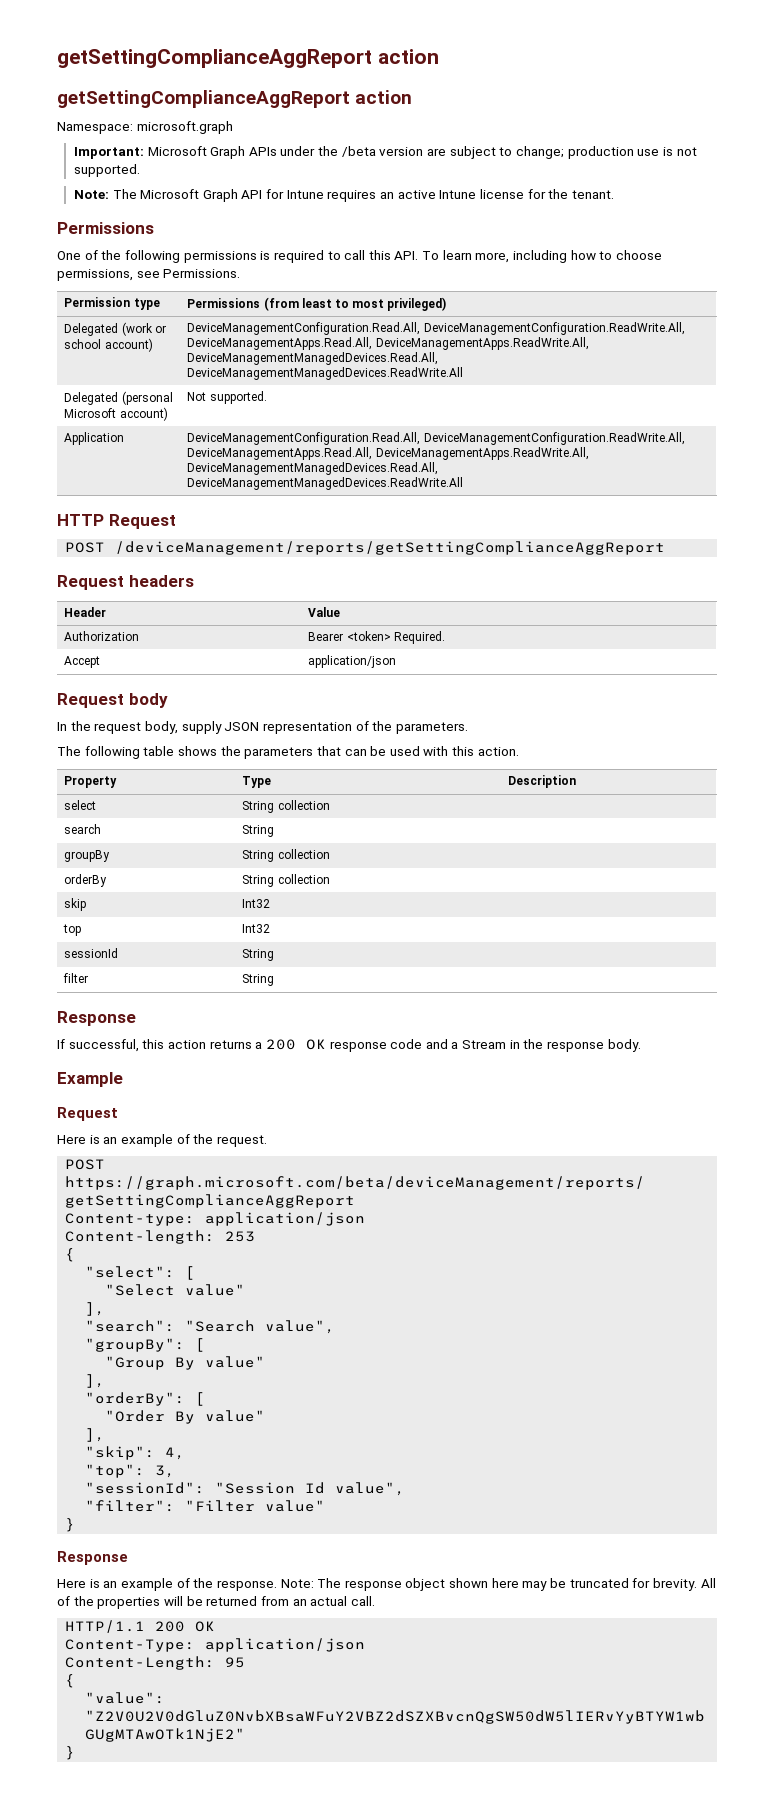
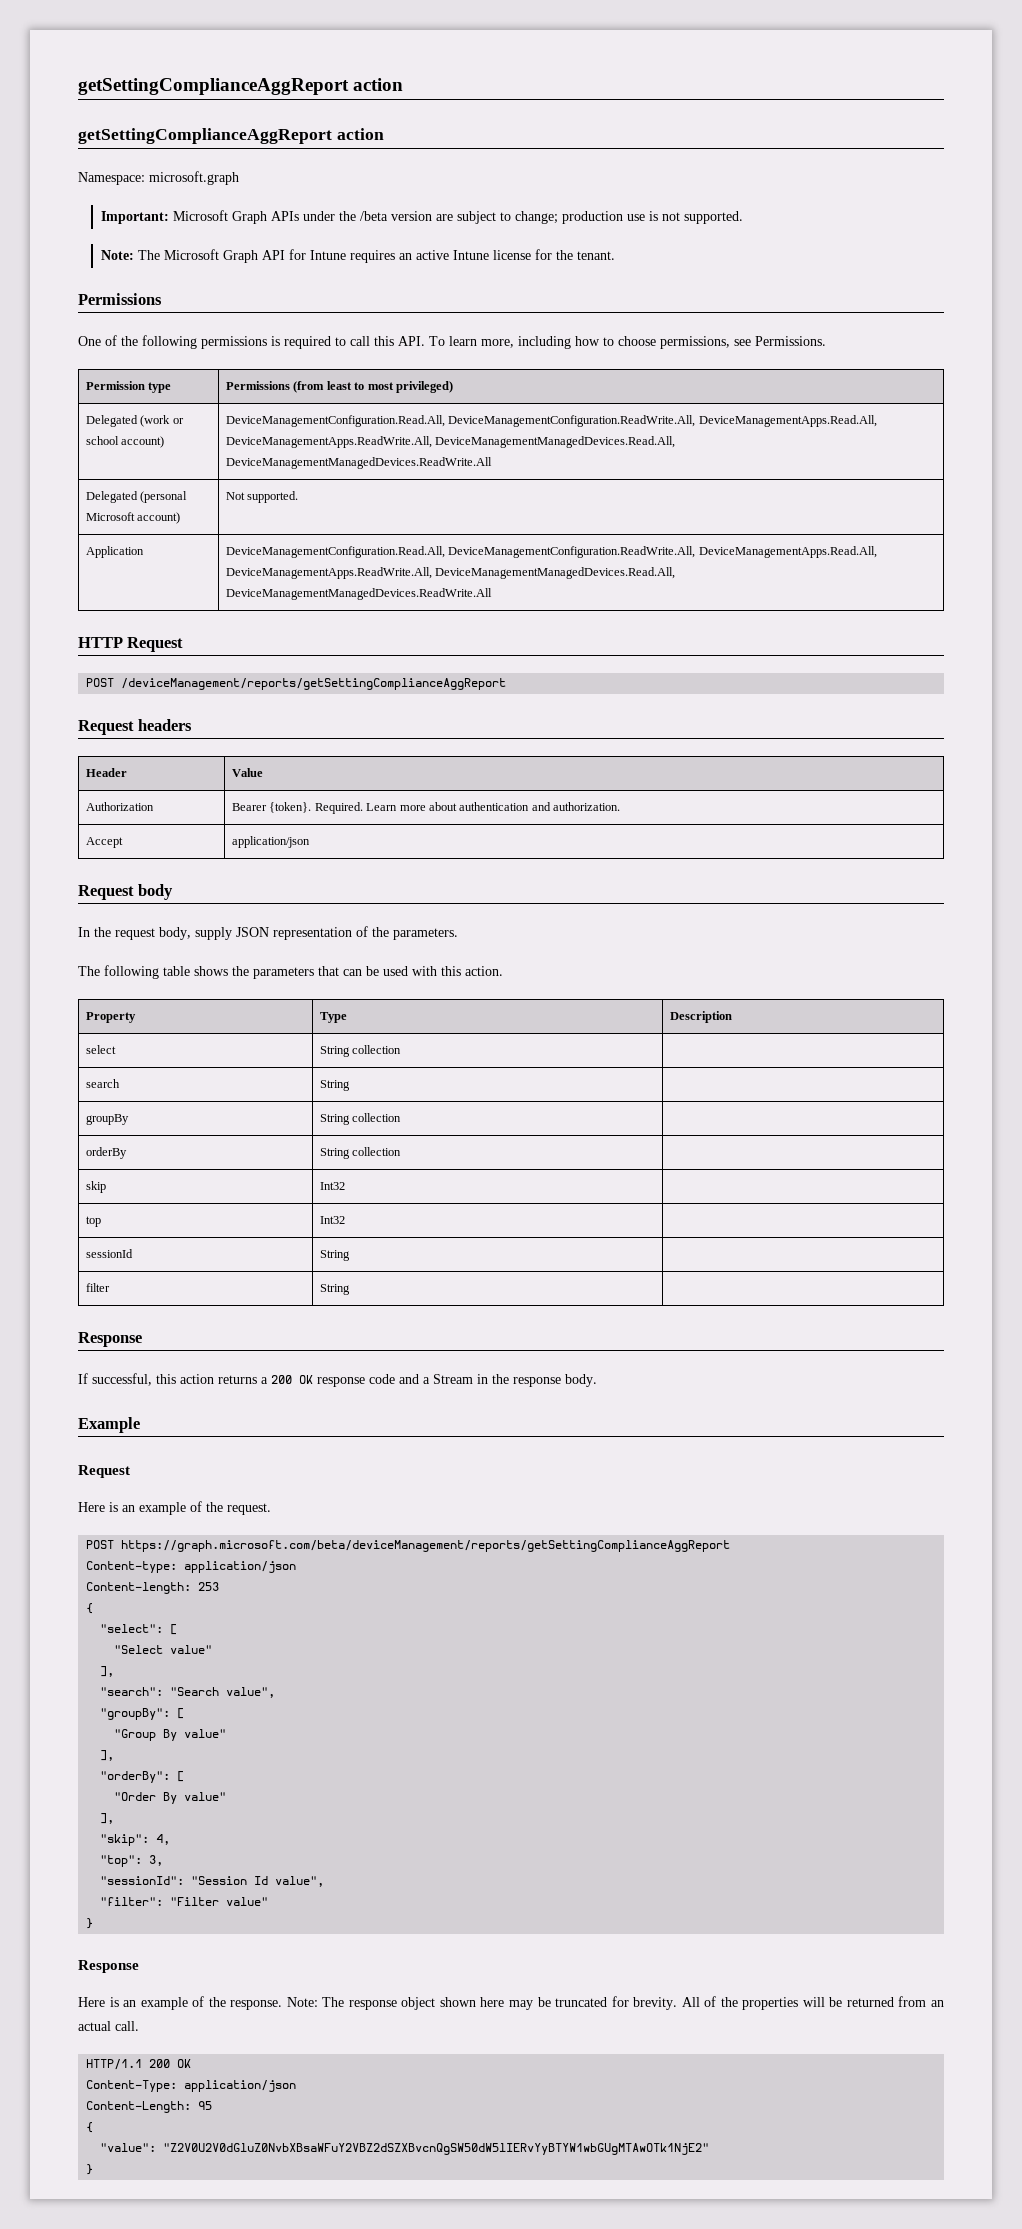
[346,631,391,641] <token> -> [269,802,312,813] {token}.
(445, 637) none -> [366,802,621,811] Learn more about authentication and authorization.

